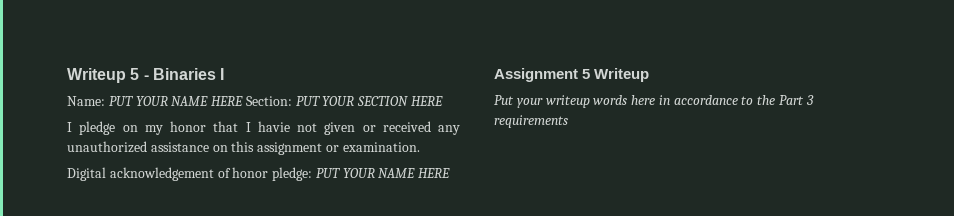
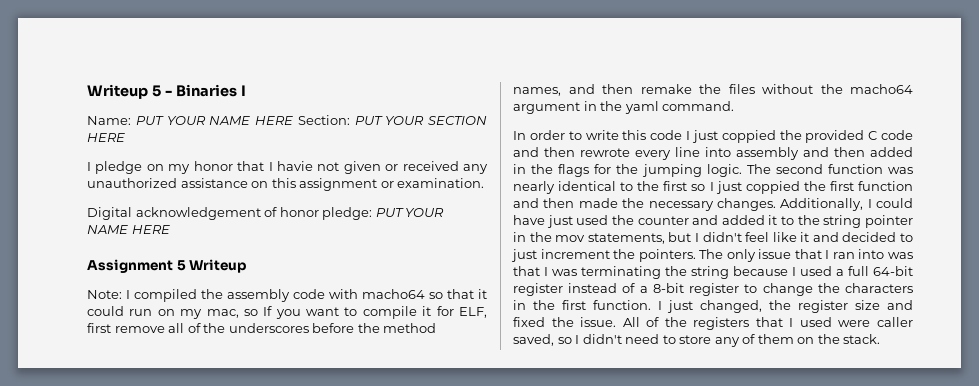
[494,95,814,108] [494,115,568,128] Put your writeup words here in accordance to the Part 3 requirements -> [87,289,487,302] [87,306,487,319] [87,323,437,333] [513,84,913,96] [513,101,735,114] [513,130,913,143] [513,147,913,160] [513,164,913,177] [513,181,913,194] [513,198,913,211] [513,215,913,228] [513,232,913,244] [511,249,913,262] [513,266,913,279] [513,283,913,296] [513,300,913,313] [513,317,913,330] [513,334,881,347] Note: I compiled the assembly code with macho64 so that it could run on my mac, so If you want to compile it for ELF, first remove all of the underscores before the method names, and then remake the files without the macho64 argument in the yaml command. // In order to write this code I just coppied the provided C code and then rewrote every line into assembly and then added in the flags for the jumping logic. The second function was nearly identical to the first so I just coppied the first function and then made the necessary changes. Additionally, I could have just used the counter and added it to the string pointer in the mov statements, but I didn't feel like it and decided to just increment the pointers. The only issue that I ran into was that I was terminating the string because I used a full 64-bit register instead of a 8-bit register to change the characters in the first function. I just changed, the register size and fixed the issue. All of the registers that I used were caller saved, so I didn't need to store any of them on the stack.

